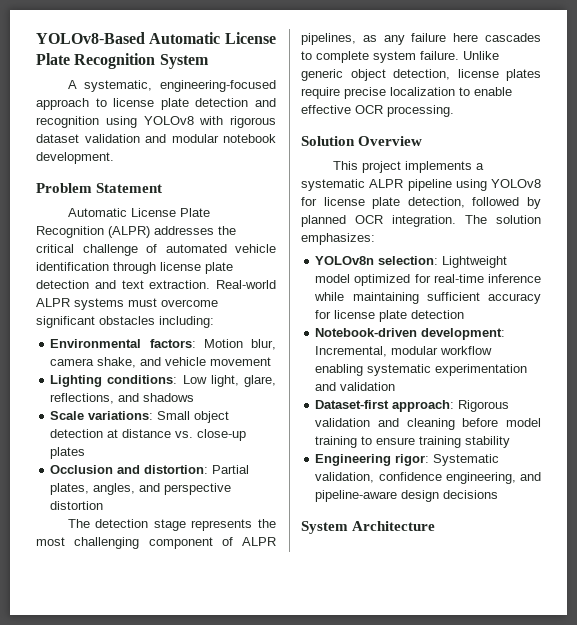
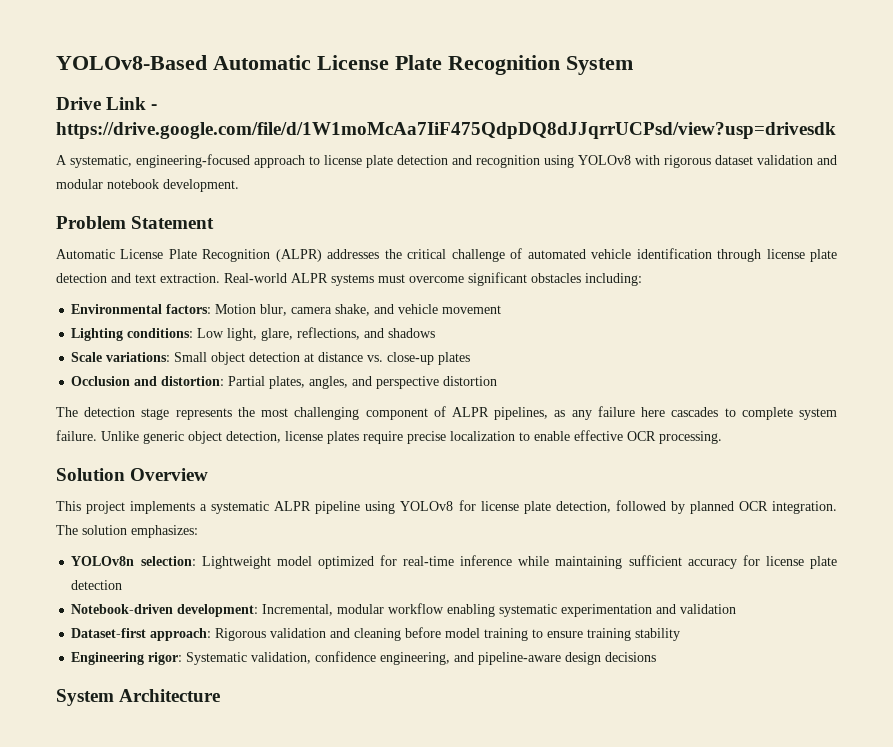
(209, 61) none -> [56,97,158,110] [56,122,836,139] // Drive Link - https://drive.google.com/file/d/1W1moMcAa7IiF475QdpDQ8dJJqrrUCPsd/view?usp=drivesdk

